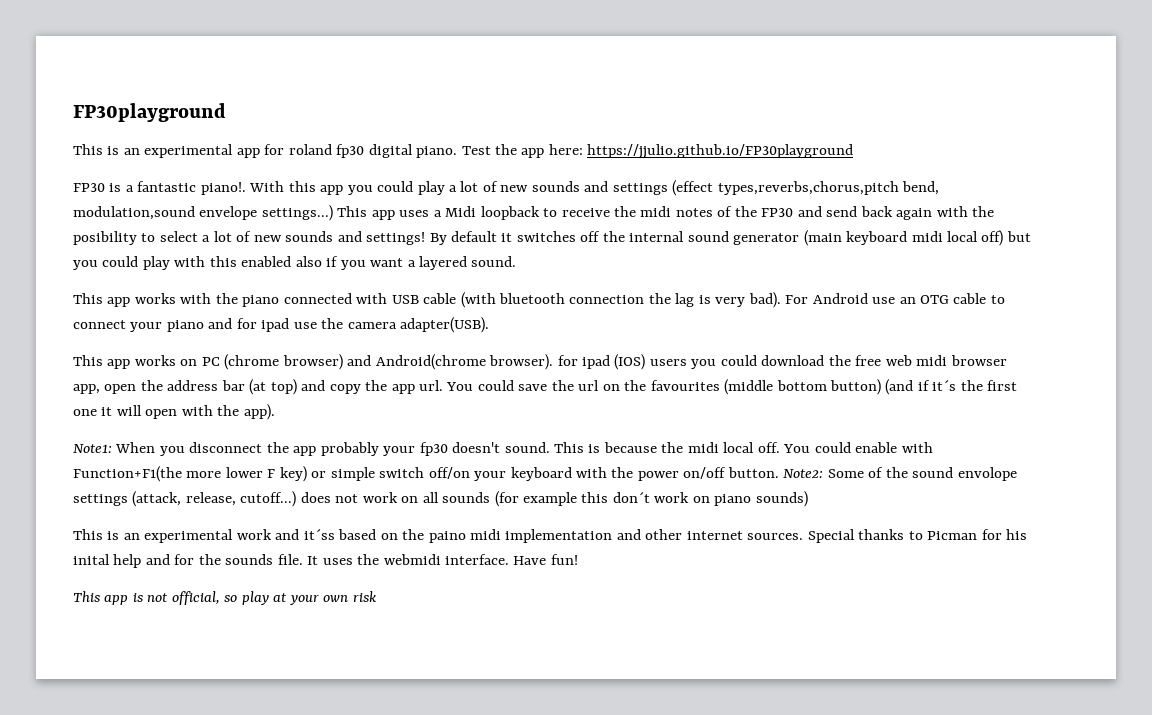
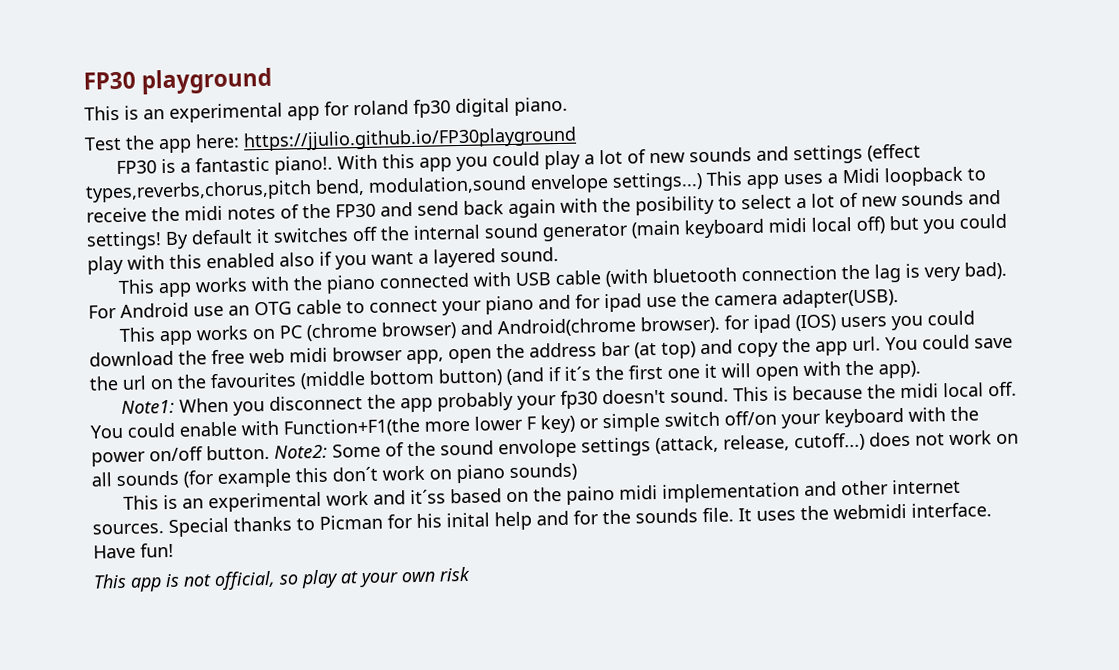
[73,103,226,122] FP30playground -> [83,67,273,95] FP30 playground
(458, 152) none -> (568, 106) //

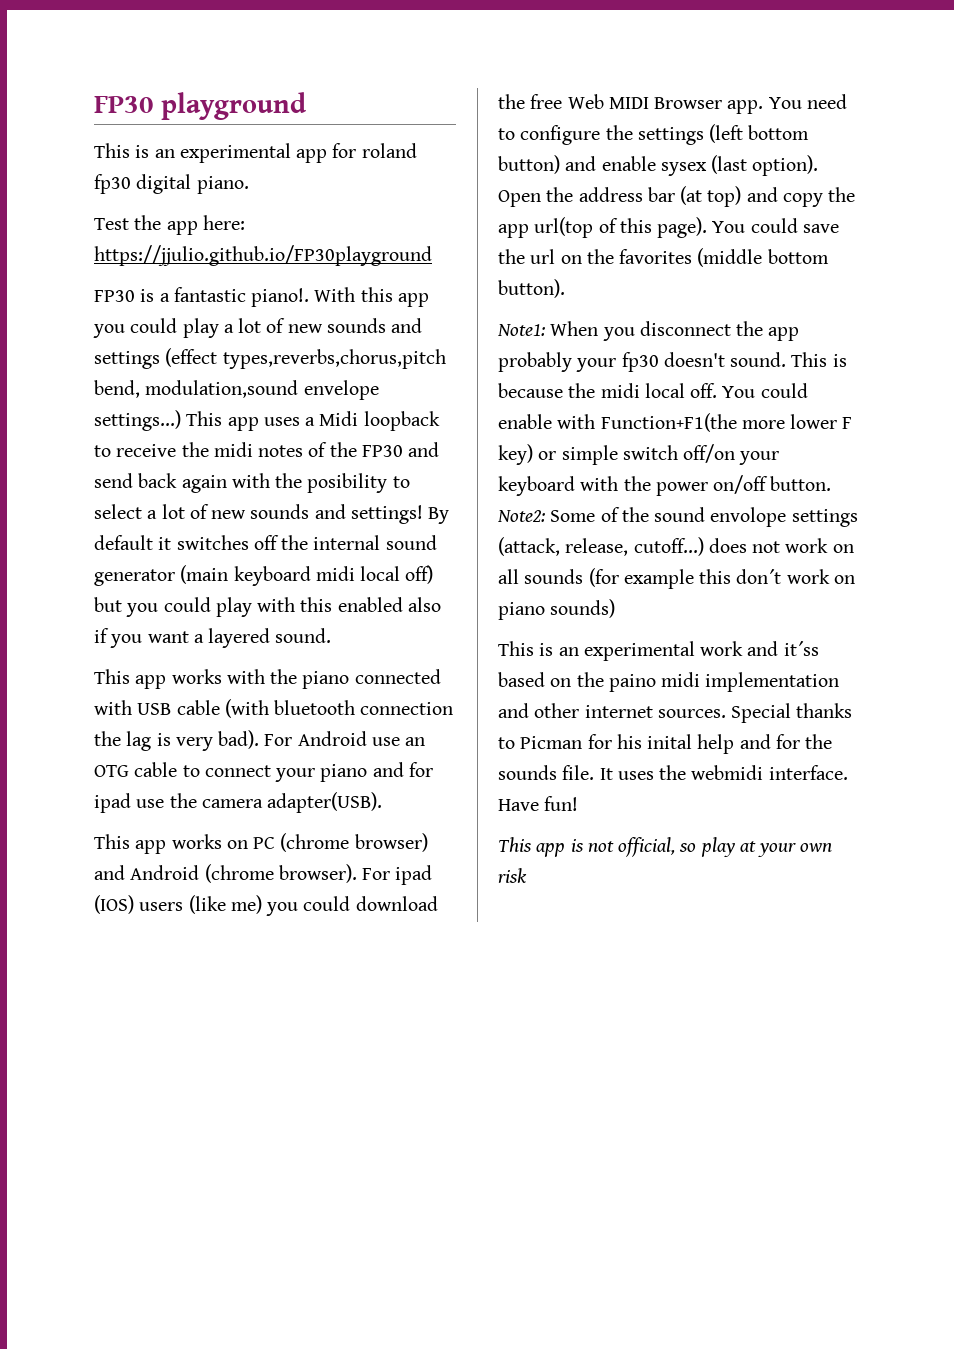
[496,315,750,338] Android(chrome browser). for -> [130,864,391,883] Android (chrome browser). For
(887, 322) none -> [188,895,262,914] (like me)
[249,346,492,365] web midi browser app, open -> [567,94,847,114] [498,124,810,145] [498,155,819,176] [498,190,541,207] Web MIDI Browser app. You need to configure the settings (left bottom button) and enable sysex (last option). Open
[852,336,881,352] url. -> [534,217,708,238] url(top of this page).
[210,372,296,389] favourites -> [619,249,693,264] favorites
[438,360,921,387] button) (and if it´s the first one it will open with the app). -> [498,279,565,298] button).

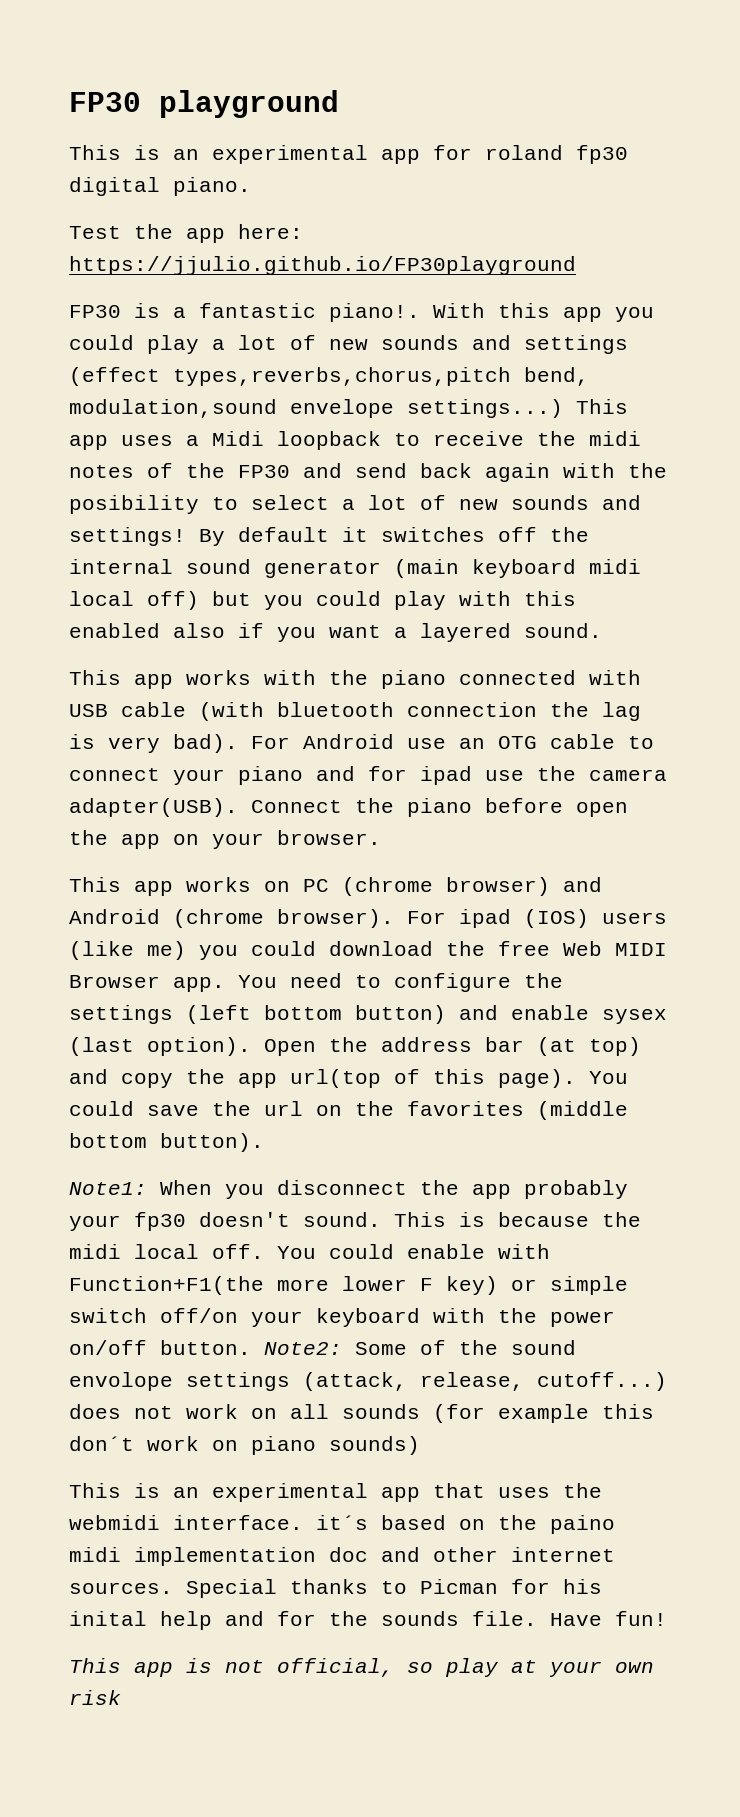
(383, 802) none -> [251,798,628,817] [69,830,381,849] Connect the piano before open the app on your browser.
[700,641,819,656] work and it´ss -> [381,1483,602,1502] [69,1515,368,1530] app that uses the webmidi interface. it´s
(840, 682) none -> [329,1547,368,1562] doc
[599,765,848,780] It uses the webmidi interface. -> (537, 1618) none

